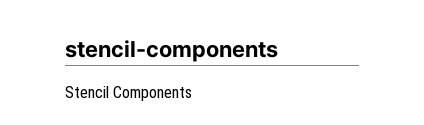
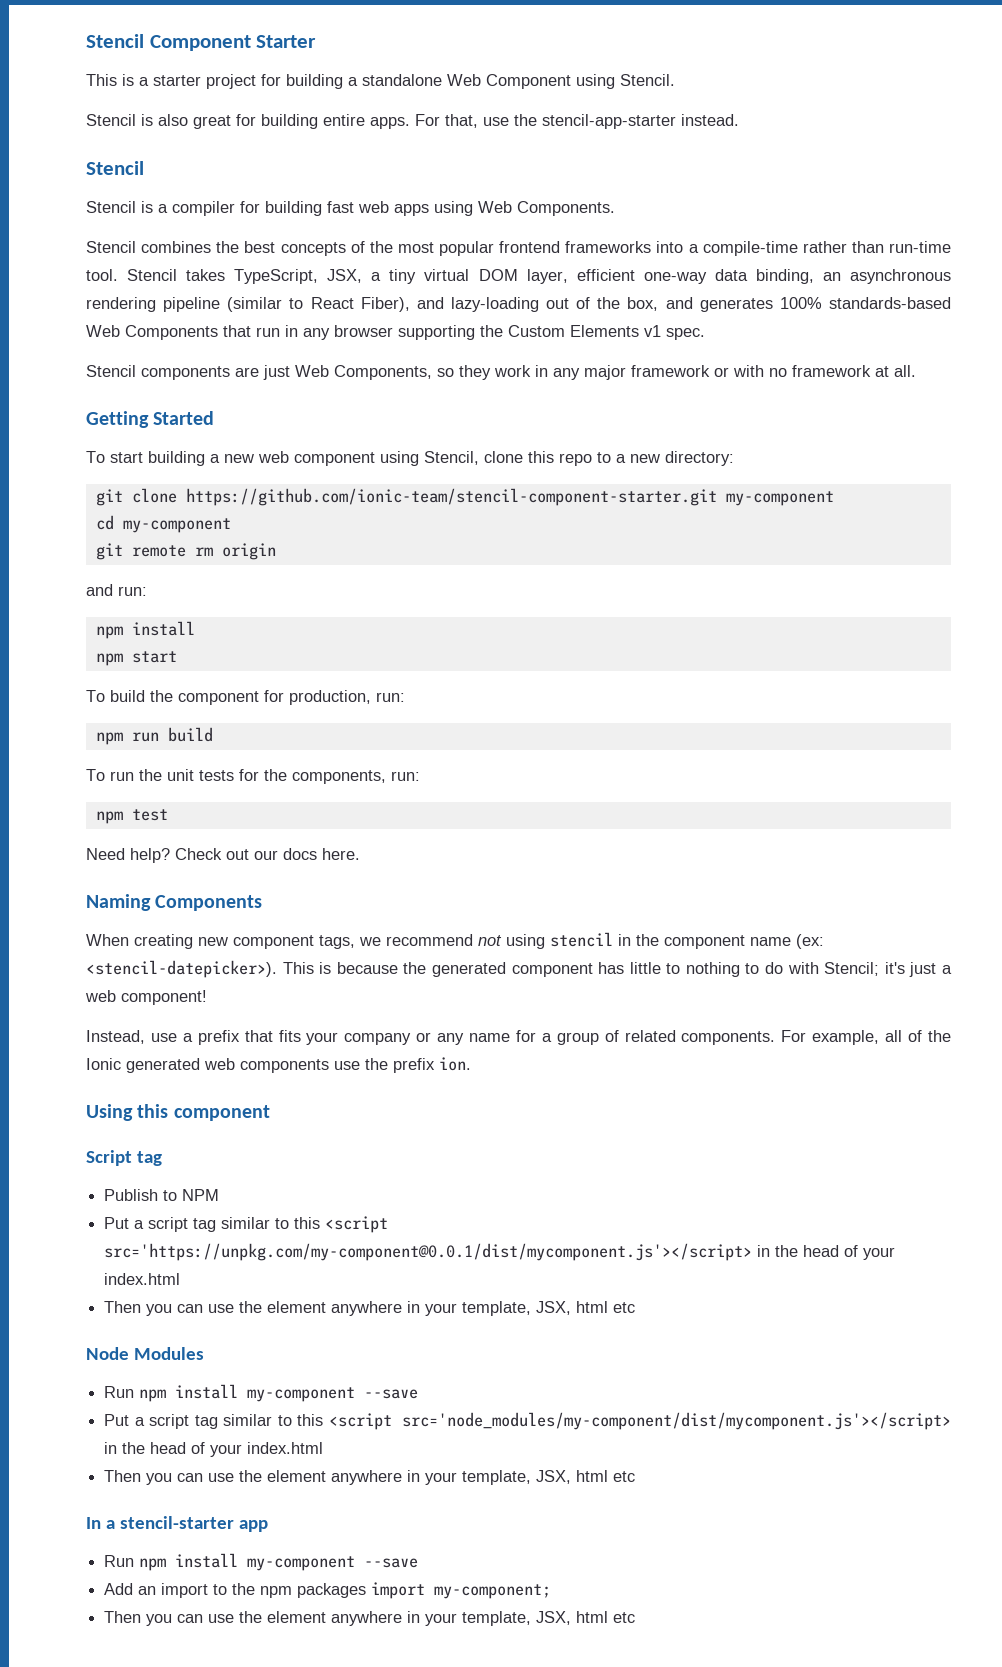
[65,40,278,62] [65,86,193,101] stencil-components // Stencil Components -> [86,34,317,51] [86,74,675,89] [86,114,739,129] [86,161,144,175] [86,201,615,216] [86,241,951,256] [86,269,952,284] [86,297,951,312] [86,325,705,340] [86,365,916,380] [86,411,215,428] [86,451,734,466] [95,488,834,506] [95,515,231,533] [95,543,276,560] [86,584,147,596] [95,621,195,639] [95,651,177,666] [86,690,405,705] [95,727,213,745] [86,769,420,784] [95,809,168,824] [86,848,360,863] [86,894,263,911] [86,932,824,949] [86,960,953,978] [85,990,207,1005] [86,1030,952,1045] [86,1057,471,1073] [86,1104,270,1121] [86,1150,162,1166] [104,1189,220,1201] [104,1216,389,1233] [104,1243,896,1261] [104,1273,181,1285] [104,1301,636,1316] [86,1347,204,1360] [104,1384,419,1402] [104,1412,951,1430] [104,1442,324,1457] [104,1470,636,1485] [86,1516,268,1532] [104,1553,419,1571] [104,1582,552,1599] [104,1611,636,1626] Stencil Component Starter // This is a starter project for building a standalone Web Component using Stencil. // Stencil is also great for building entire apps. For that, use the stencil-app-starter instead. // Stencil // Stencil is a compiler for building fast web apps using Web Components. // Stencil combines the best concepts of the most popular frontend frameworks into a compile-time rather than run-time tool. Stencil takes TypeScript, JSX, a tiny virtual DOM layer, efficient one-way data binding, an asynchronous rendering pipeline (similar to React Fiber), and lazy-loading out of the box, and generates 100% standards-based Web Components that run in any browser supporting the Custom Elements v1 spec. // Stencil components are just Web Components, so they work in any major framework or with no framework at all. // Getting Started // To start building a new web component using Stencil, clone this repo to a new directory: // git clone https://github.com/ionic-team/stencil-component-starter.git my-component // cd my-component // git remote rm origin // and run: // npm install // npm start // To build the component for production, run: // npm run build // To run the unit tests for the components, run: // npm test // Need help? Check out our docs here. // Naming Components // When creating new component tags, we recommend not using stencil in the component name (ex: <stencil-datepicker>). This is because the generated component has little to nothing to do with Stencil; it's just a web component! // Instead, use a prefix that fits your company or any name for a group of related components. For example, all of the Ionic generated web components use the prefix ion. // Using this component // Script tag // Publish to NPM // Put a script tag similar to this <script src='https://unpkg.com/my-component@0.0.1/dist/mycomponent.js'></script> in the head of your index.html // Then you can use the element anywhere in your template, JSX, html etc // Node Modules // Run npm install my-component --save // Put a script tag similar to this <script src='node_modules/my-component/dist/mycomponent.js'></script> in the head of your index.html // Then you can use the element anywhere in your template, JSX, html etc // In a stencil-starter app // Run npm install my-component --save // Add an import to the npm packages import my-component; // Then you can use the element anywhere in your template, JSX, html etc

